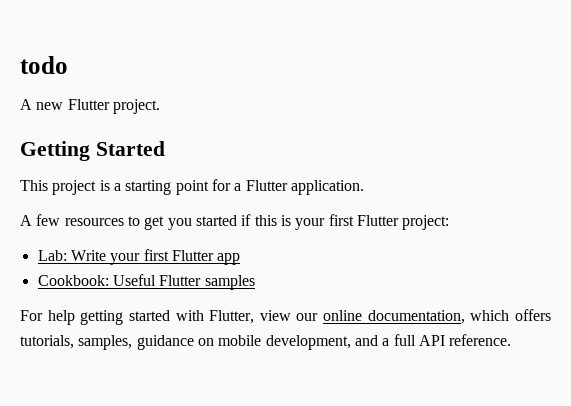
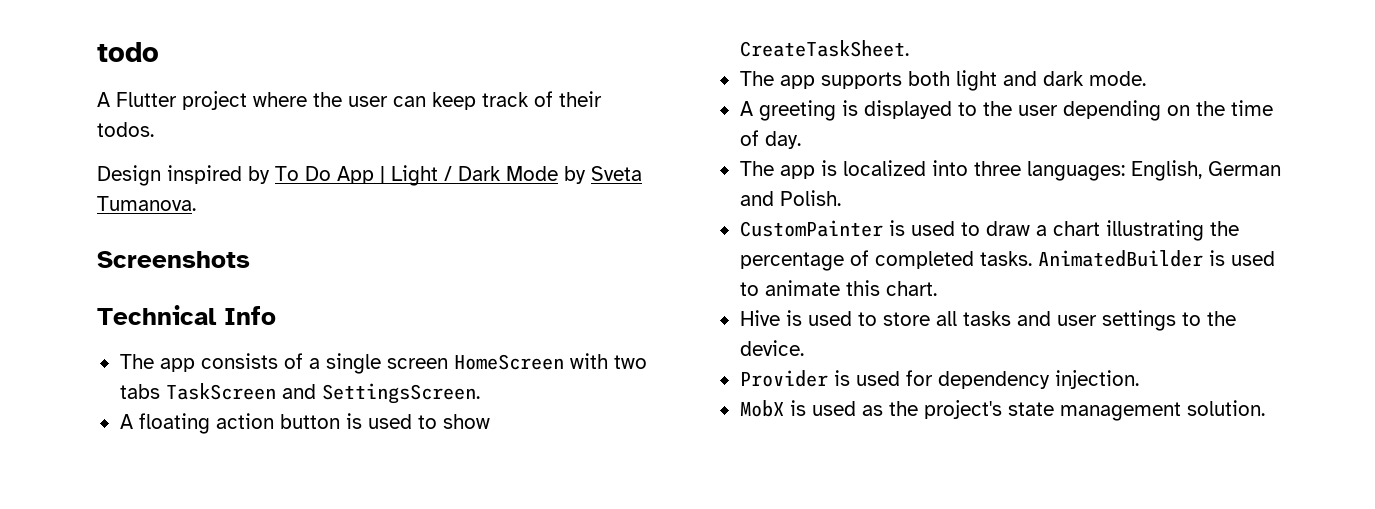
[36,99,160,114] [20,141,165,161] [20,179,364,195] [20,214,450,230] [37,249,241,265] [37,274,255,290] [20,309,551,325] [20,334,512,350] new Flutter project. // Getting Started // This project is a starting point for a Flutter application. // A few resources to get you started if this is your first Flutter project: // Lab: Write your first Flutter app // Cookbook: Useful Flutter samples // For help getting started with Flutter, view our online documentation, which offers tutorials, samples, guidance on mobile development, and a full API reference. -> [116,91,602,110] [97,122,154,137] [97,165,642,186] [97,196,196,211] [97,251,250,268] [97,305,276,325] [119,353,647,374] [119,383,480,404] [119,413,490,434] [739,40,909,57] [739,70,1146,91] [739,100,1273,121] [739,130,801,149] [739,160,1281,181] [739,190,841,206] [739,220,1239,241] [739,250,1275,271] [739,280,937,296] [739,310,1236,331] [739,340,804,356] [739,370,1139,389] [739,400,1265,421] Flutter project where the user can keep track of their todos. // Design inspired by To Do App | Light / Dark Mode by Sveta Tumanova. // Screenshots // Technical Info // The app consists of a single screen HomeScreen with two tabs TaskScreen and SettingsScreen. // A floating action button is used to show CreateTaskSheet. // The app supports both light and dark mode. // A greeting is displayed to the user depending on the time of day. // The app is localized into three languages: English, German and Polish. // CustomPainter is used to draw a chart illustrating the percentage of completed tasks. AnimatedBuilder is used to animate this chart. // Hive is used to store all tasks and user settings to the device. // Provider is used for dependency injection. // MobX is used as the project's state management solution.

